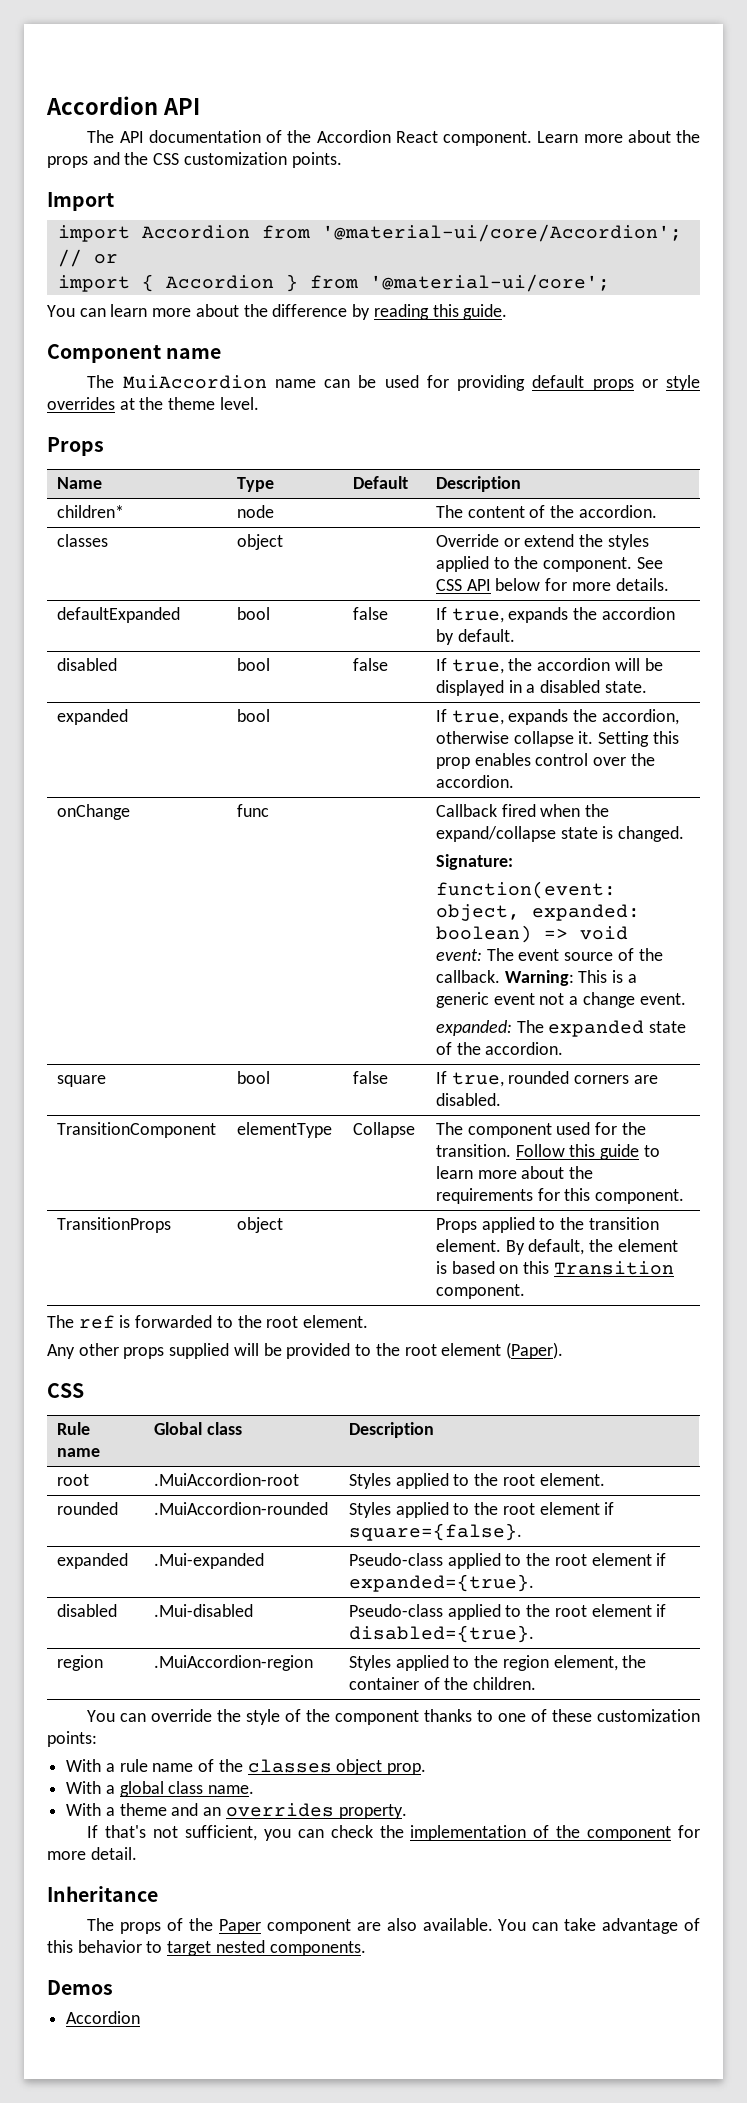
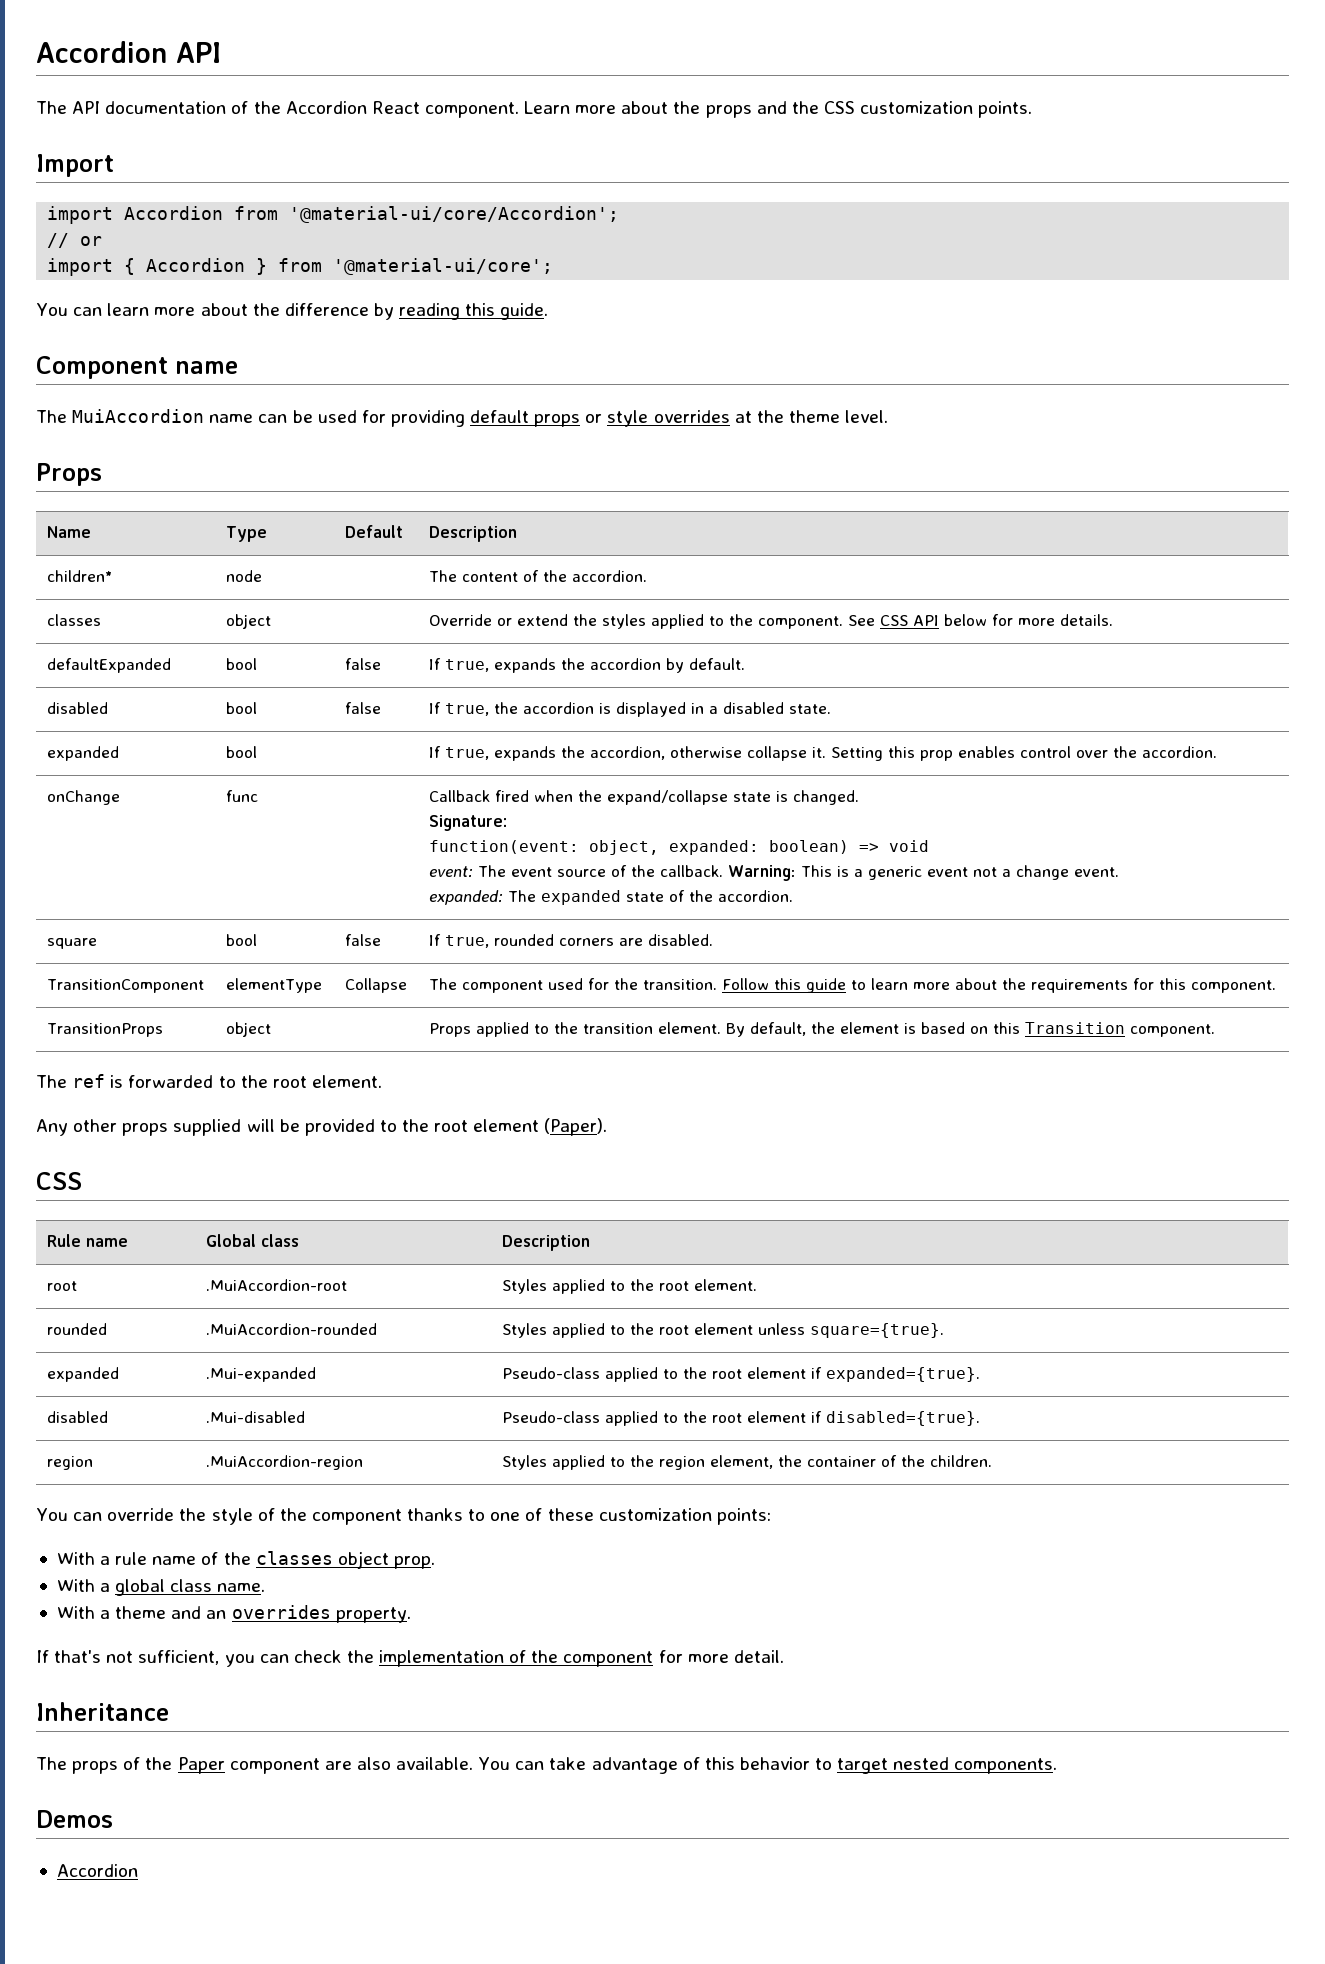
[614,658,663,671] will be -> [598,703,611,714] is
[604,1502,615,1515] [349,1523,523,1541] if square={false}. -> [757,1323,944,1338] unless square={true}.

